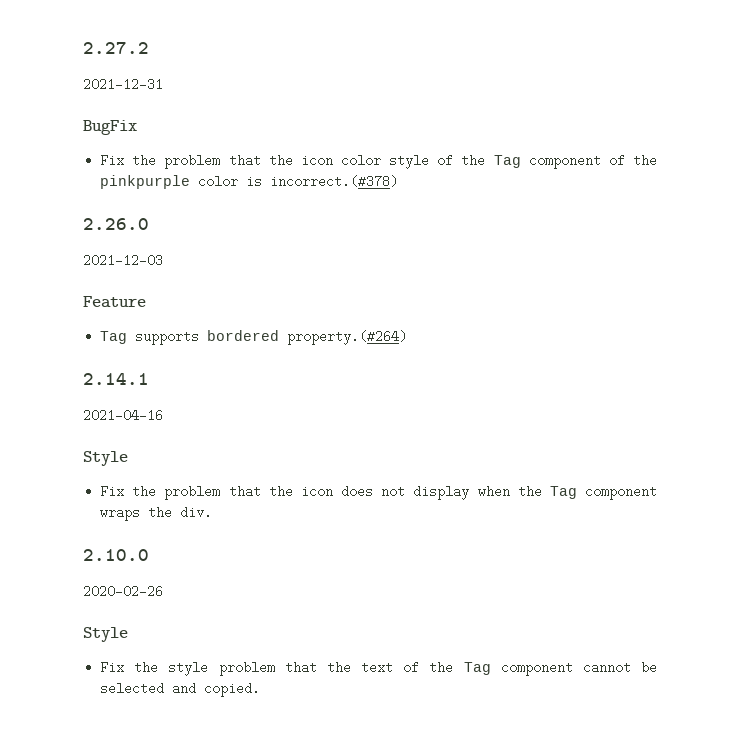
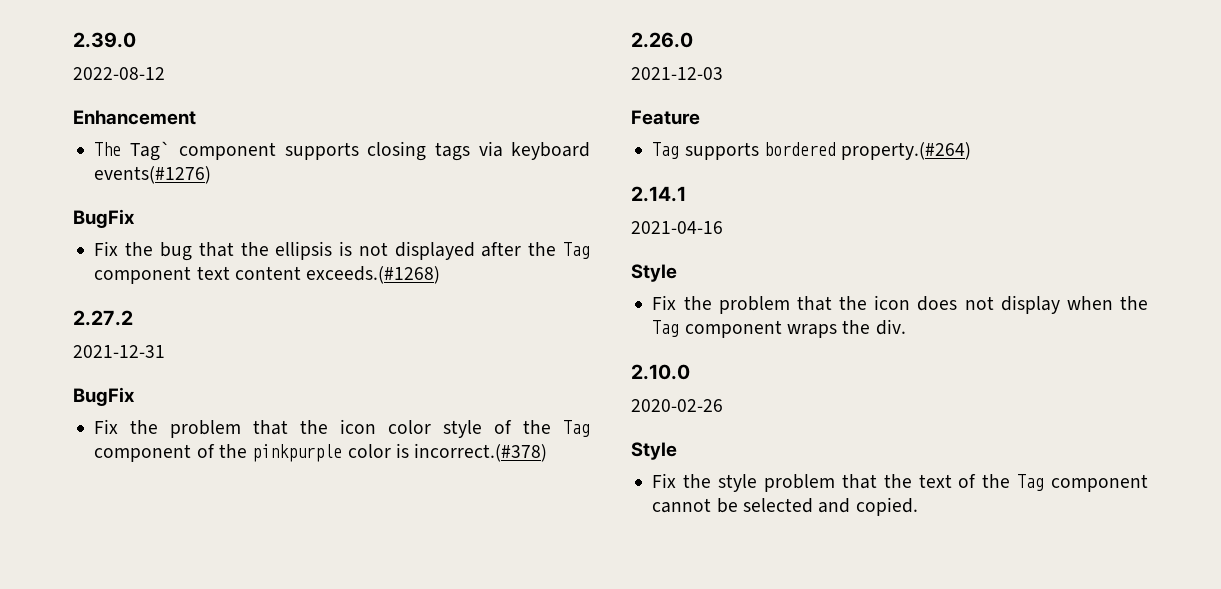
(83, 48) none -> [73,32,136,48] [73,67,165,80] [73,110,196,125] [94,141,590,161] [94,166,212,184] [73,209,135,228] [94,241,590,261] [94,266,441,284] 2.39.0 // 2022-08-12 // Enhancement // The Tag` component supports closing tags via keyboard events(#1276) // BugFix // Fix the bug that the ellipsis is not displayed after the Tag component text content exceeds.(#1268) //

